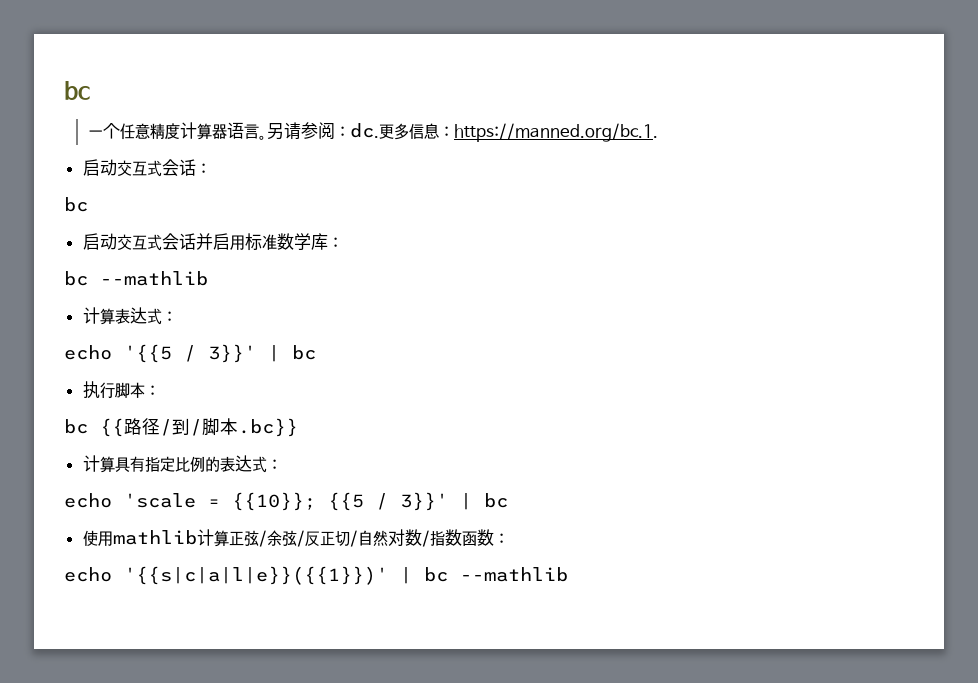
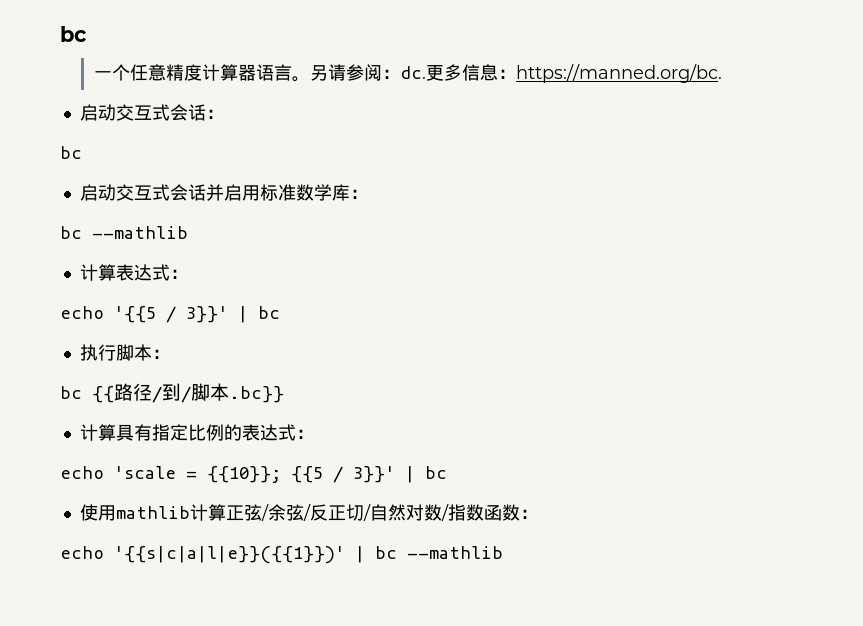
[453,123,658,142] https://manned.org/bc.1. -> [515,64,722,83] https://manned.org/bc.

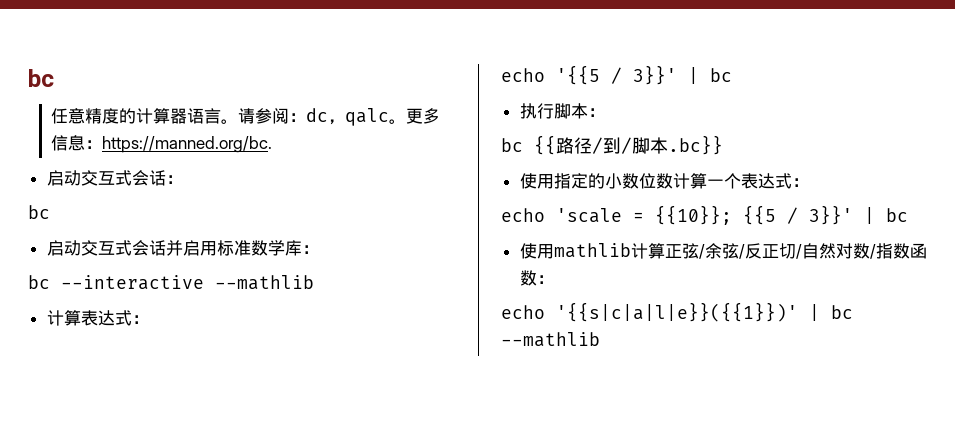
[60,26,87,42] [93,64,130,81] bc // 一个 -> [28,69,54,87] bc //
(202, 72) none -> [119,108,137,124] 的
[309,65,328,81] 另 -> (239, 121) none
[399,66,426,79] dc. -> [306,108,407,126] dc，qalc。
(82, 232) none -> [61,275,204,290] --interactive
[79,424,242,441] 计算具有指定比例的 -> [519,173,741,189] 使用指定的小数位数计算一个

